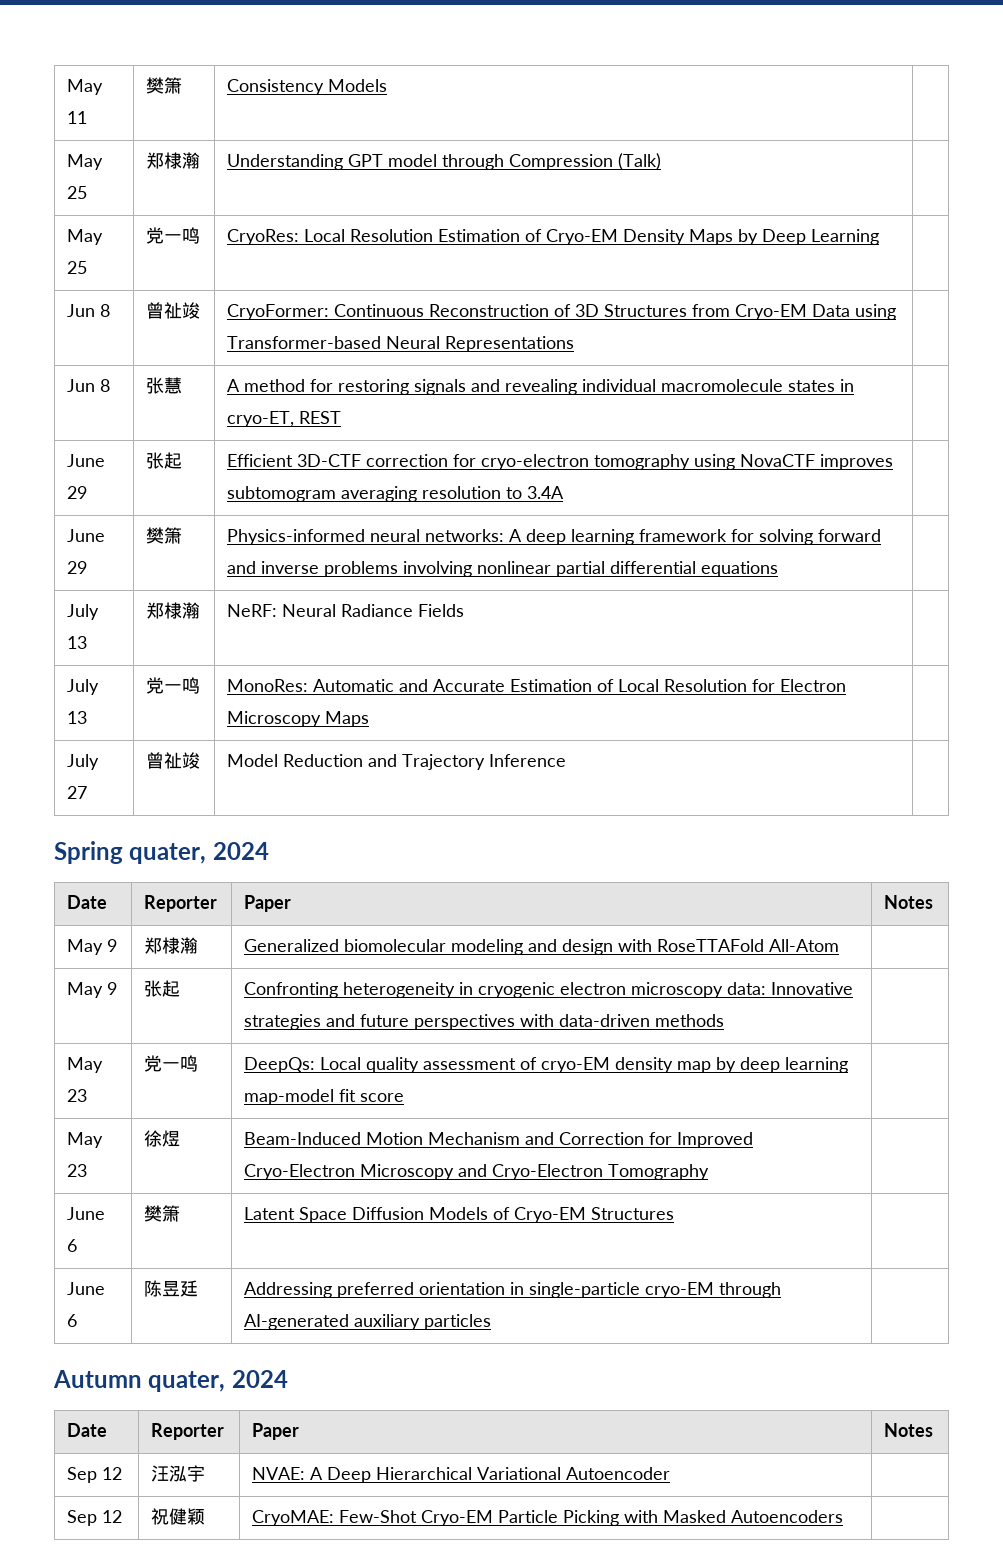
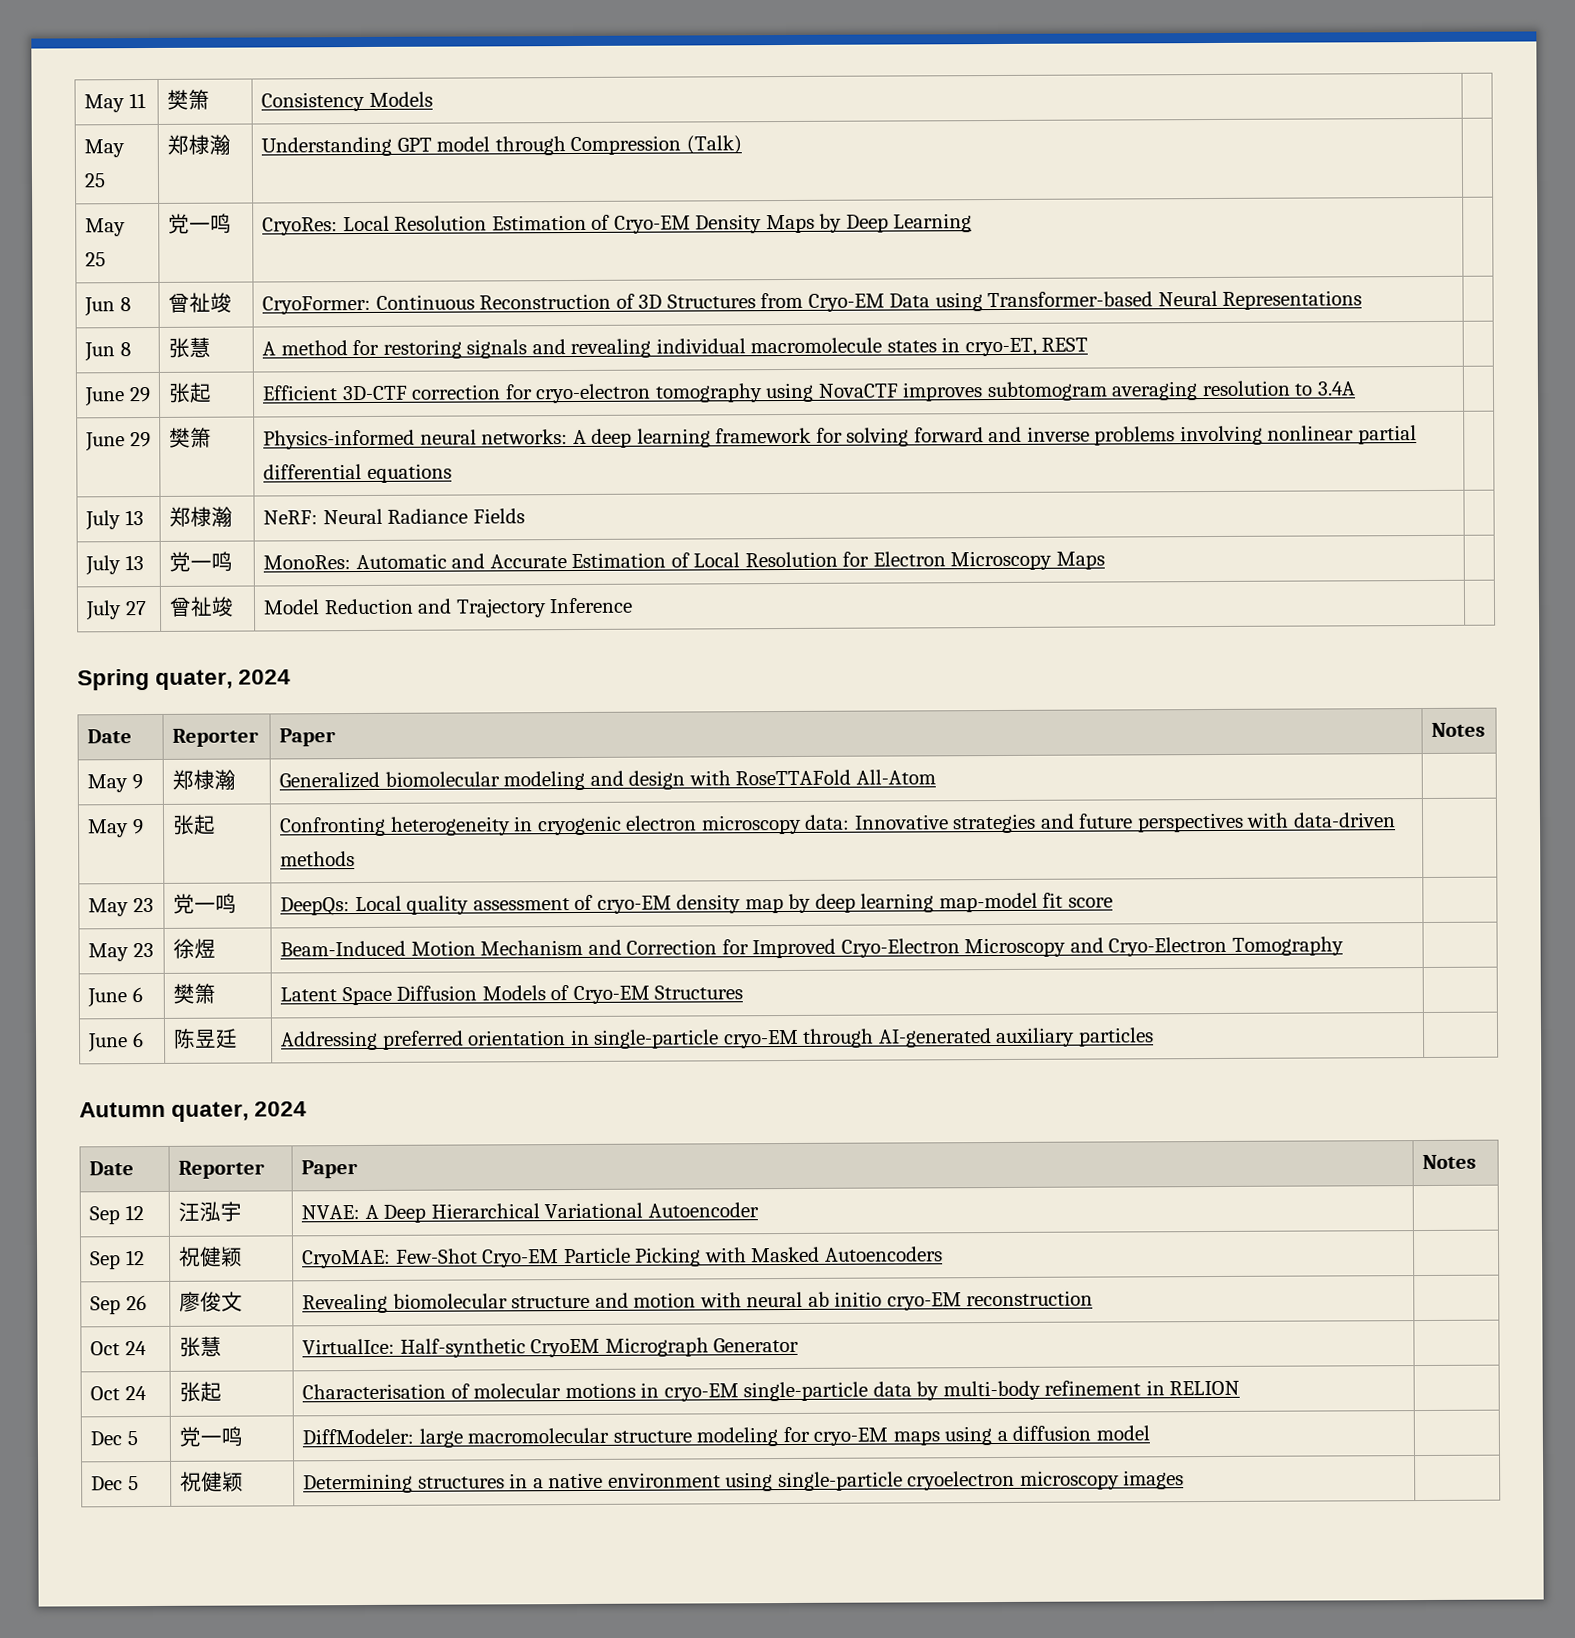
(844, 1516) none -> [89,1295,147,1315] [178,1291,243,1312] [301,1290,1094,1314] [89,1341,147,1356] [178,1336,222,1357] [301,1337,800,1358] [89,1386,147,1401] [178,1381,222,1402] [301,1380,1241,1402] [89,1431,138,1446] [178,1426,243,1447] [301,1425,1150,1448] [90,1476,139,1491] [179,1471,244,1492] [302,1470,1185,1494] // Sep 26 | 廖俊文 | Revealing biomolecular structure and motion with neural ab initio cryo-EM reconstruction | // Oct 24 | 张慧 | VirtualIce: Half-synthetic CryoEM Micrograph Generator | // Oct 24 | 张起 | Characterisation of molecular motions in cryo-EM single-particle data by multi-body refinement in RELION | // Dec 5 | 党一鸣 | DiffModeler: large macromolecular structure modeling for cryo-EM maps using a diffusion model | // Dec 5 | 祝健颖 | Determining structures in a native environment using single-particle cryoelectron microscopy images |

